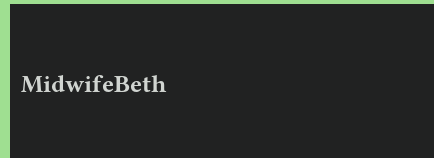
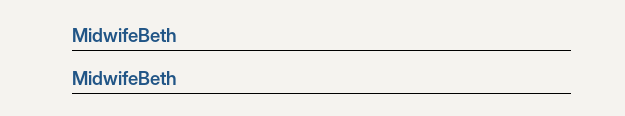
[21,75,167,93] MidwifeBeth -> [72,28,177,42] [72,71,177,85] MidwifeBeth // MidwifeBeth

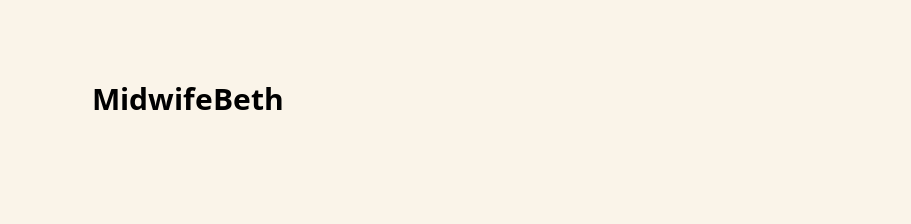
[72,28,177,42] [72,71,177,85] MidwifeBeth // MidwifeBeth -> [92,87,284,110] MidwifeBeth

